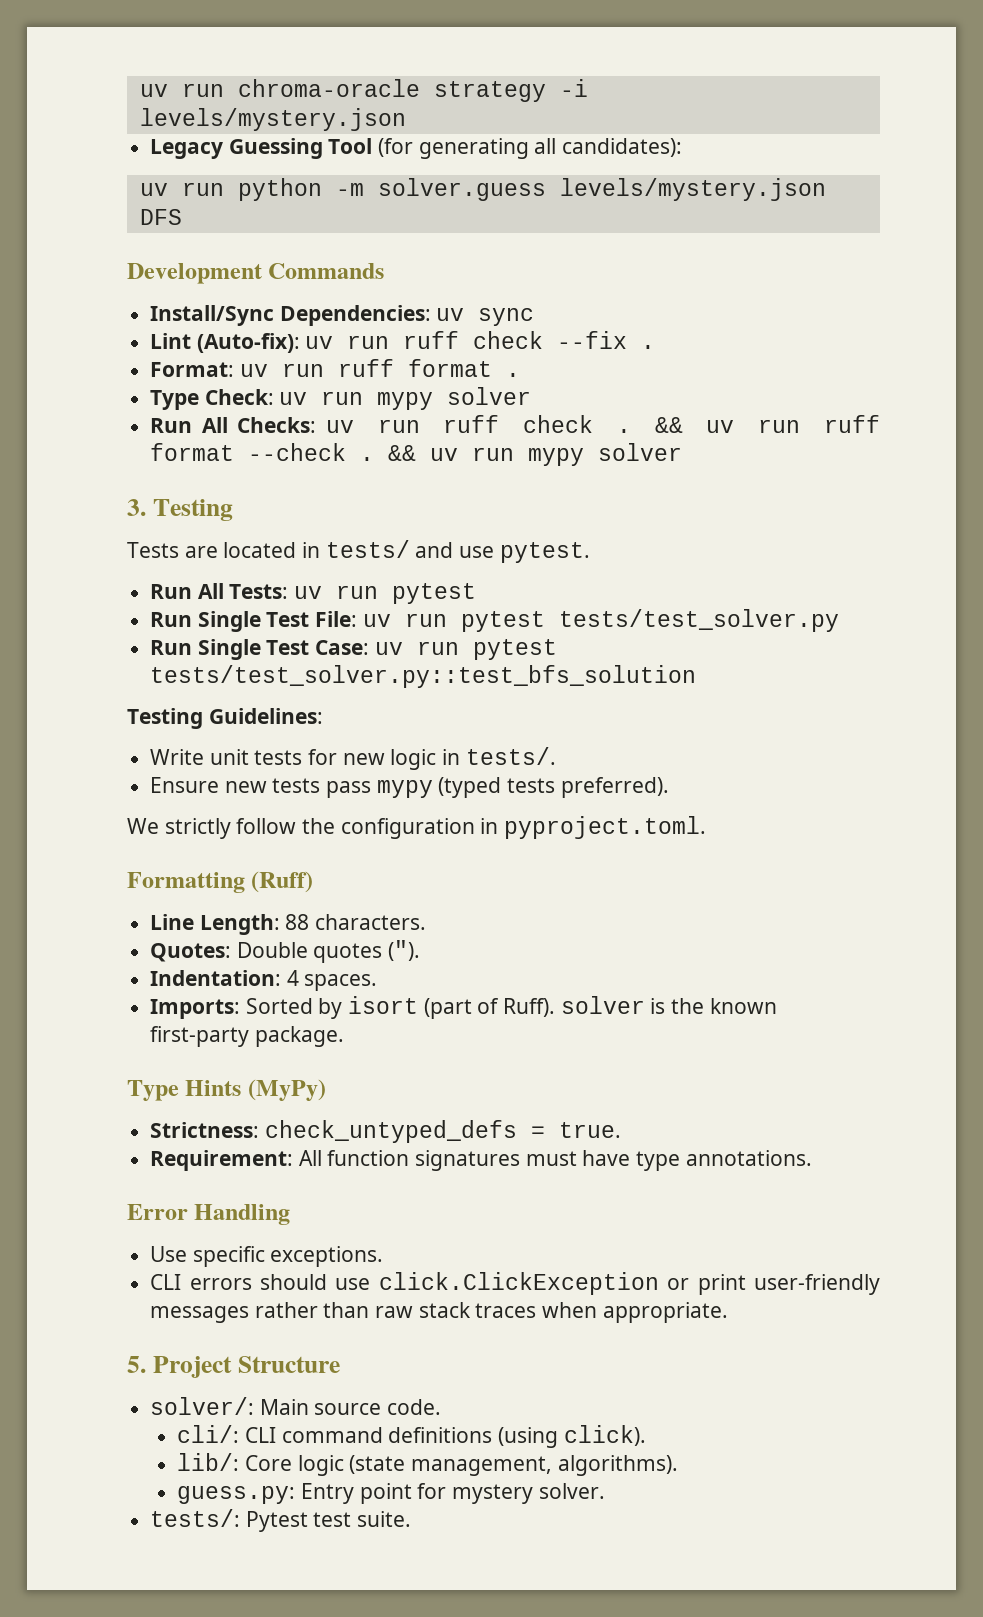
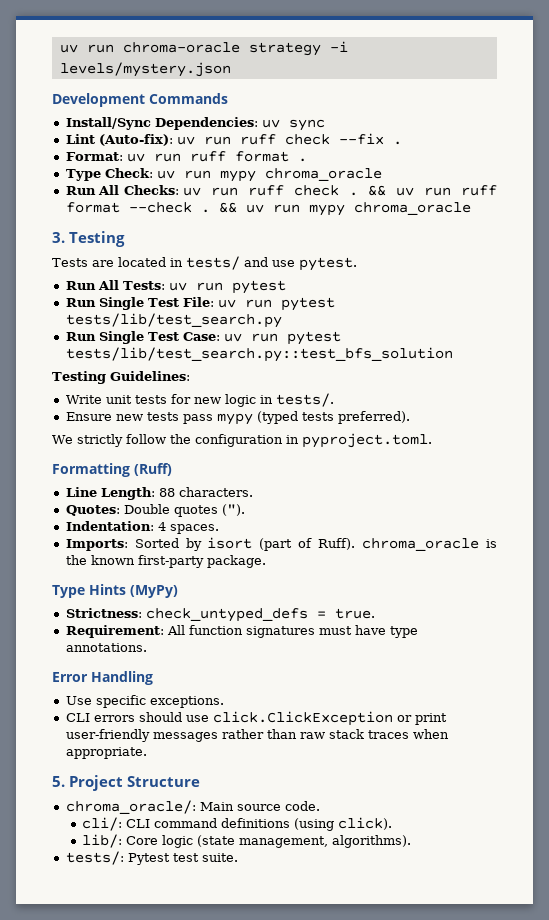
[150,138,683,159] [139,178,826,201] [139,209,182,225] // Legacy Guessing Tool (for generating all candidates): // uv run python -m solver.guess levels/mystery.json DFS -> (231, 69) none
[447,387,532,405] solver -> [264,168,382,181] chroma_oracle
[598,443,683,461] solver -> [353,202,471,215] chroma_oracle
[558,609,839,632] tests/test_solver.py -> [65,313,282,328] tests/lib/test_search.py
[150,665,697,688] tests/test_solver.py::test_bfs_solution -> [65,347,453,362] tests/lib/test_search.py::test_bfs_solution
[560,996,645,1014] solver -> [362,538,480,551] chroma_oracle
[150,1397,255,1415] solver/: -> [65,800,196,814] chroma_oracle/:
[177,1483,605,1504] // guess.py: Entry point for mystery solver. -> (412, 841) none

